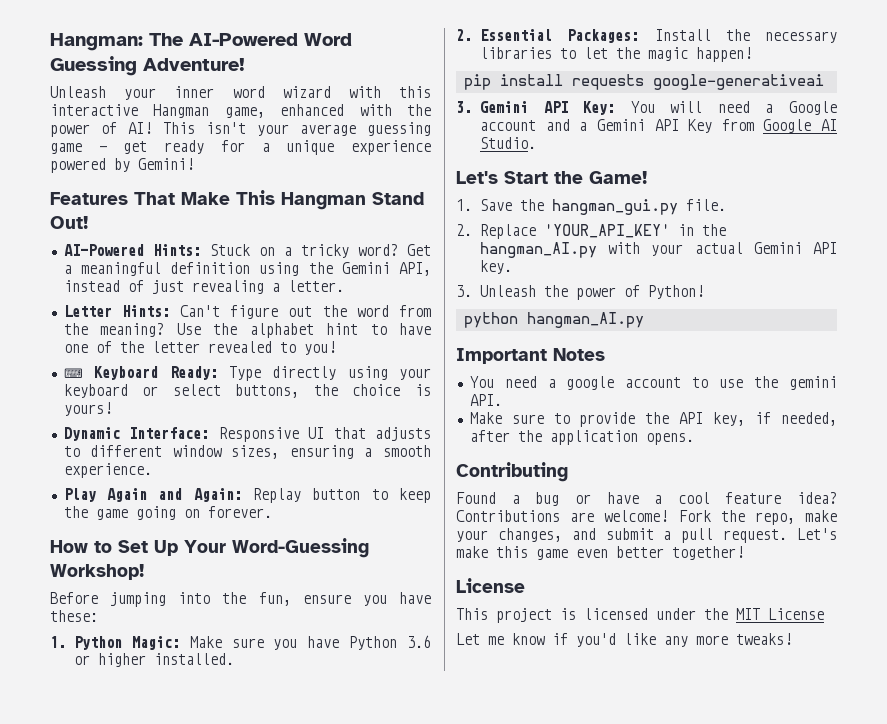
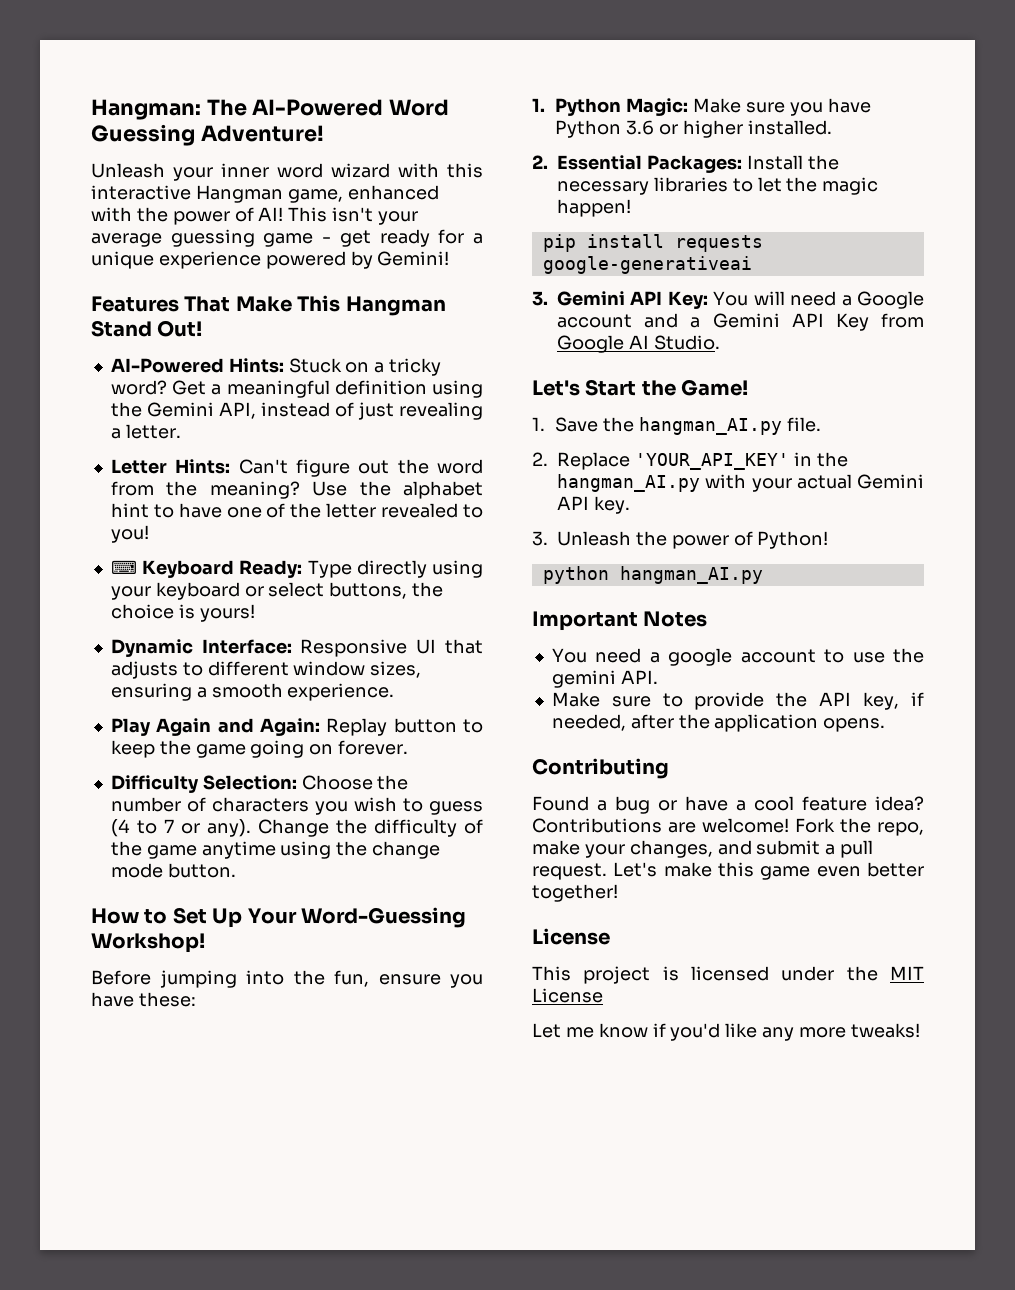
(272, 512) none -> [110,775,409,793] [110,797,484,815] [110,819,483,837] [110,841,441,859] [110,863,236,878] // Difficulty Selection: Choose the number of characters you wish to guess (4 to 7 or any). Change the difficulty of the game anytime using the change mode button.
[552,199,679,215] hangman_gui.py -> [639,417,783,435] hangman_AI.py

